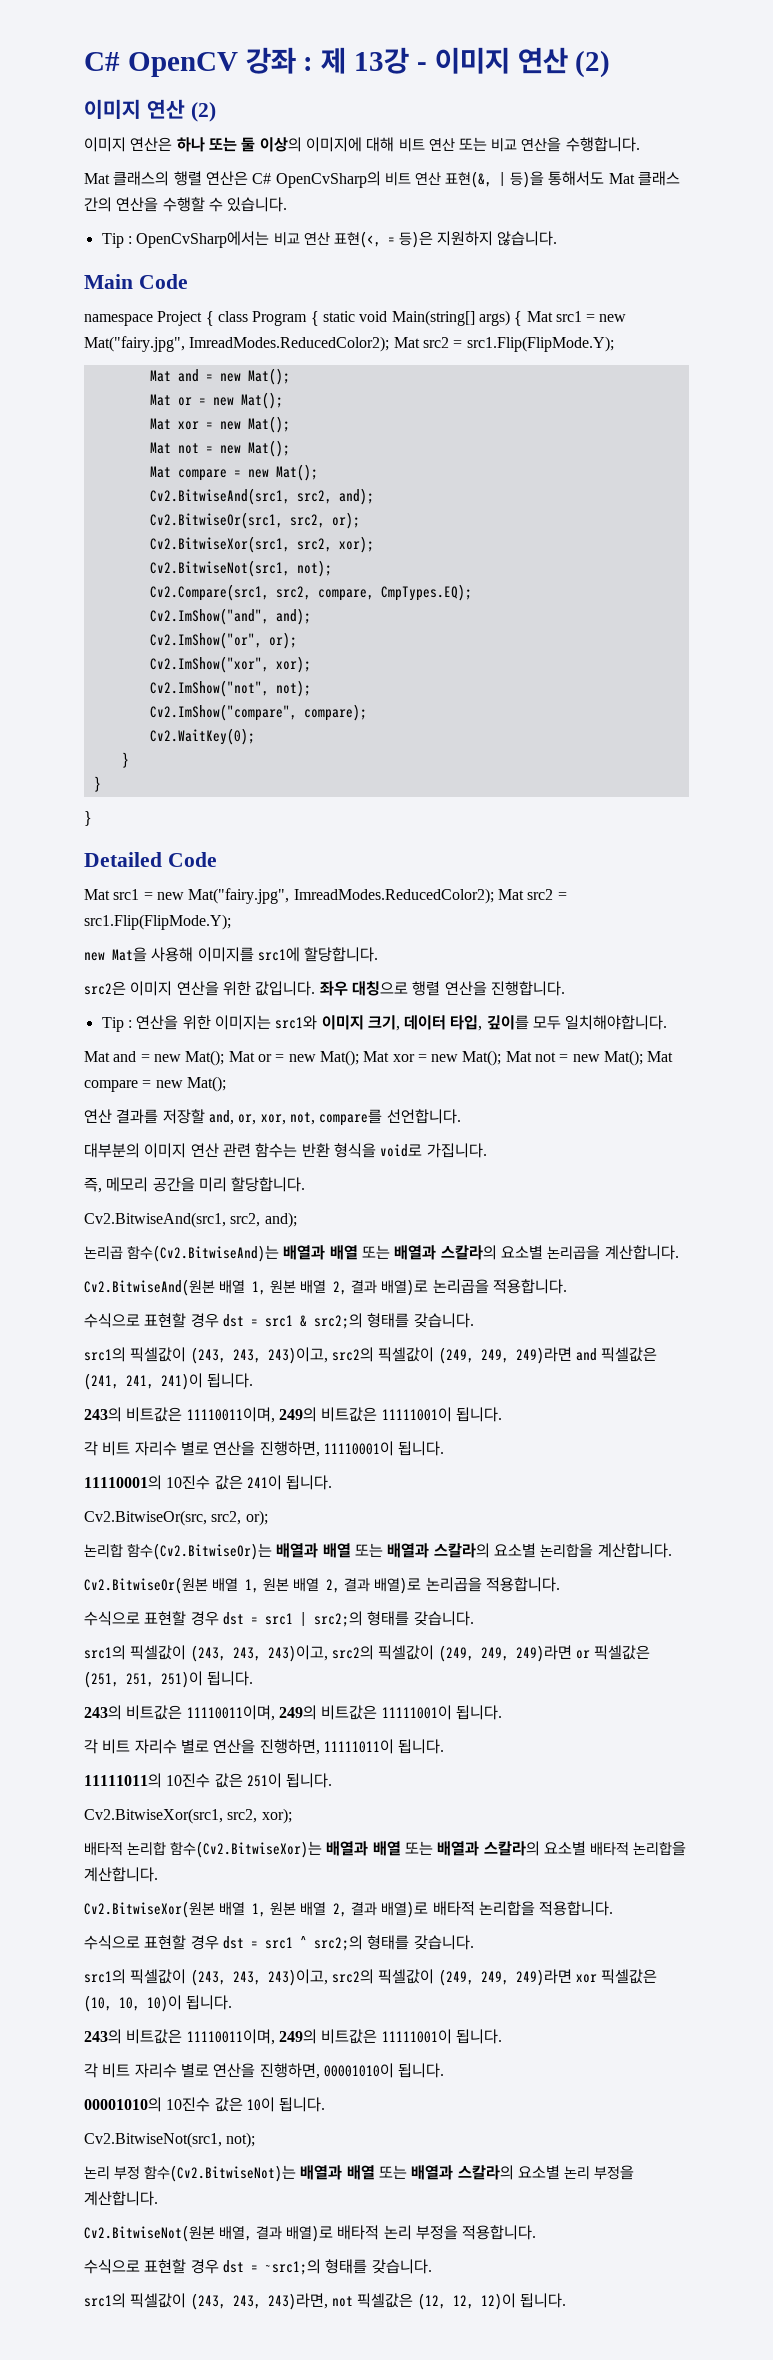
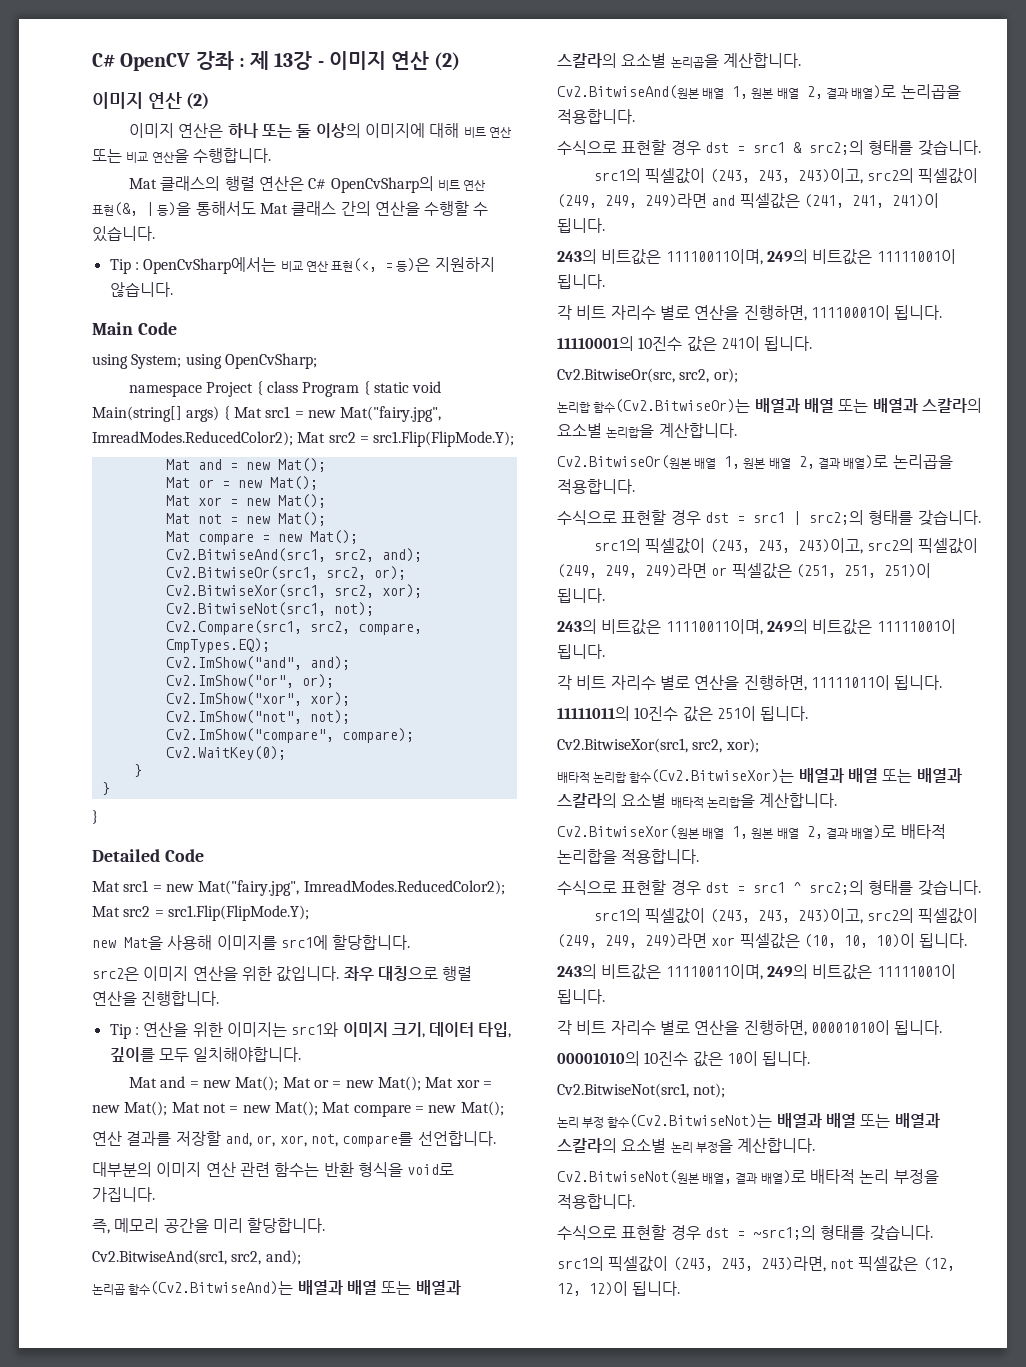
(188, 281) none -> [92,353,317,369] // using System; using OpenCvSharp;

